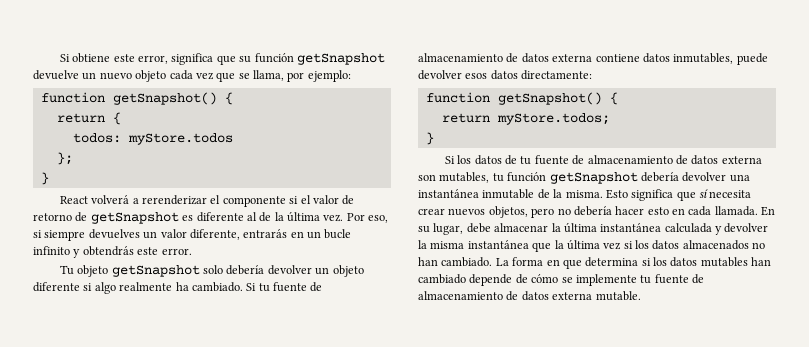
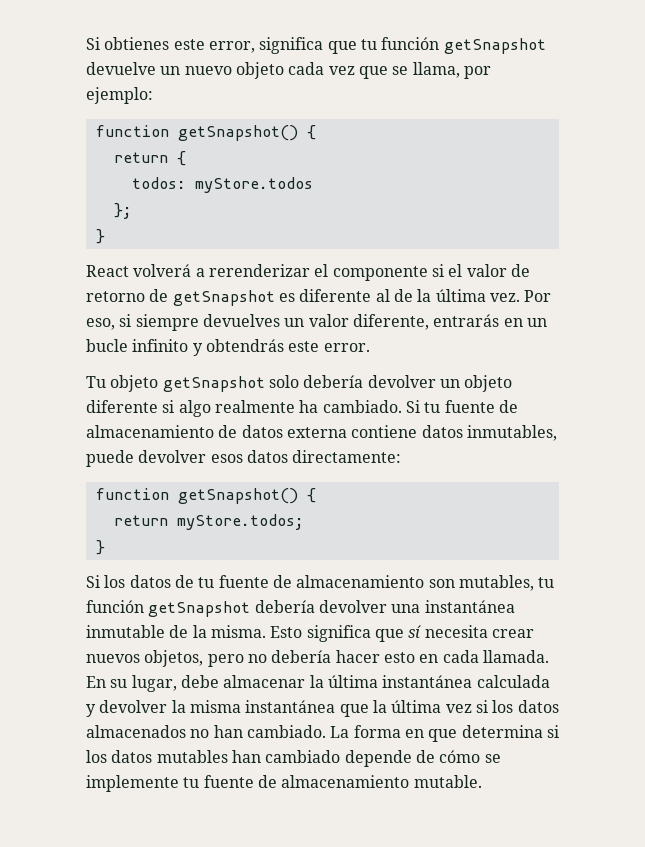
[59,53,111,63] Si obtiene -> [86,37,170,50] Si obtienes
[239,56,252,63] su -> [360,39,377,50] tu
[675,155,762,165] de datos externa -> (425, 581) none
[506,291,593,301] de datos externa -> (410, 781) none

